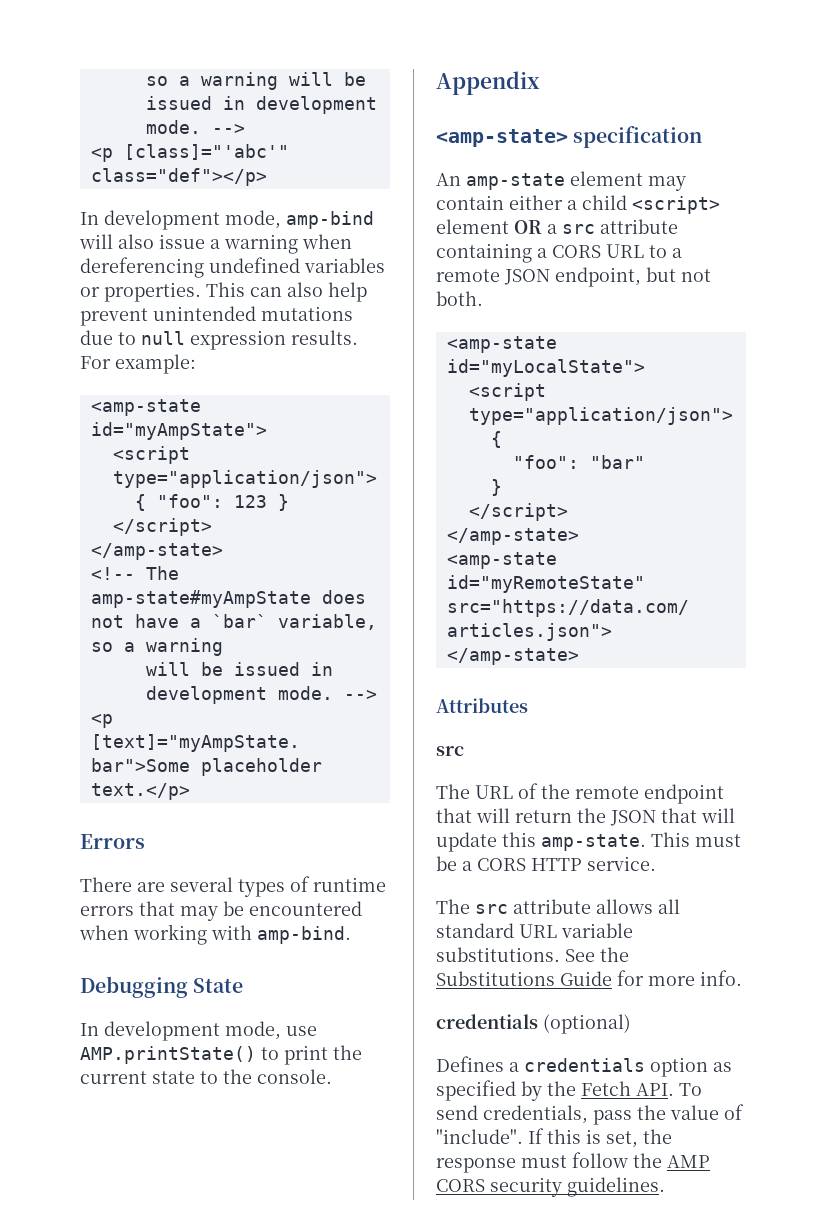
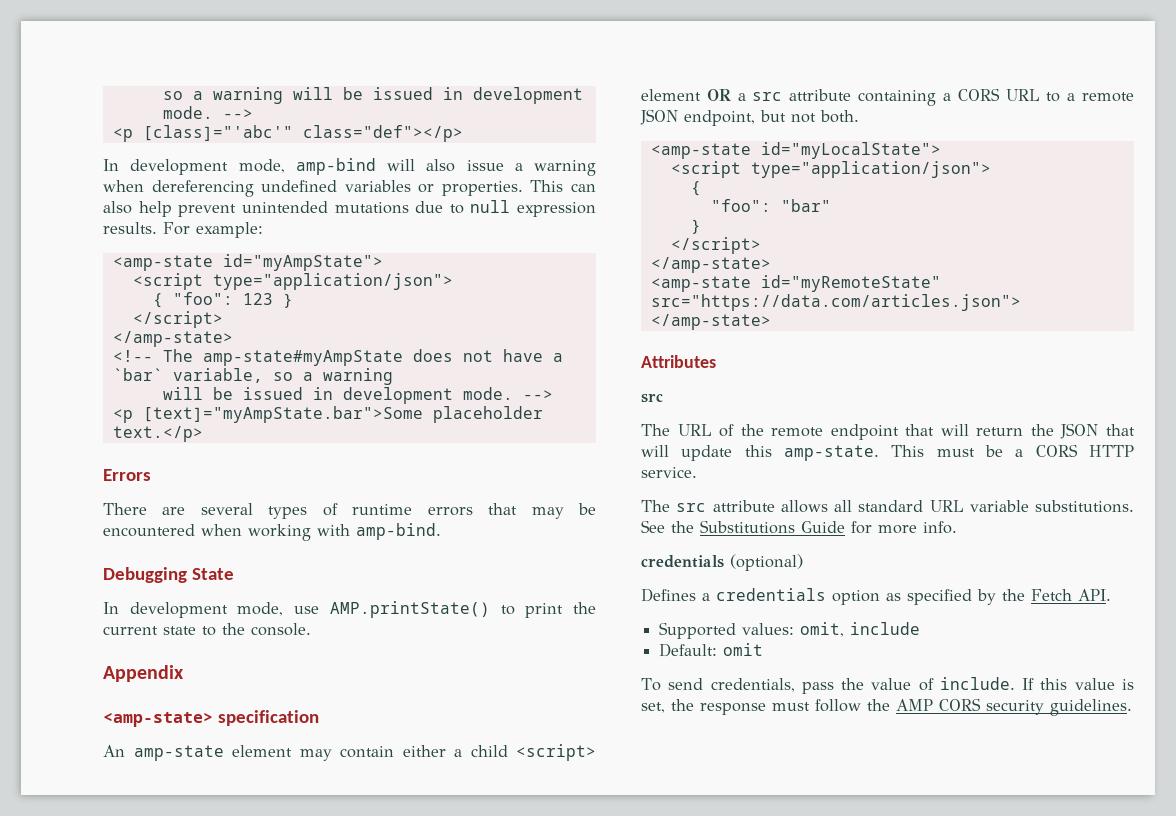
(674, 1089) none -> [659,622,921,639] [659,643,764,657] // Supported values: omit, include // Default: omit //
[436,1129,523,1144] "include". -> [939,677,1015,690] include.
(581, 1136) none -> [1074,678,1115,690] value

